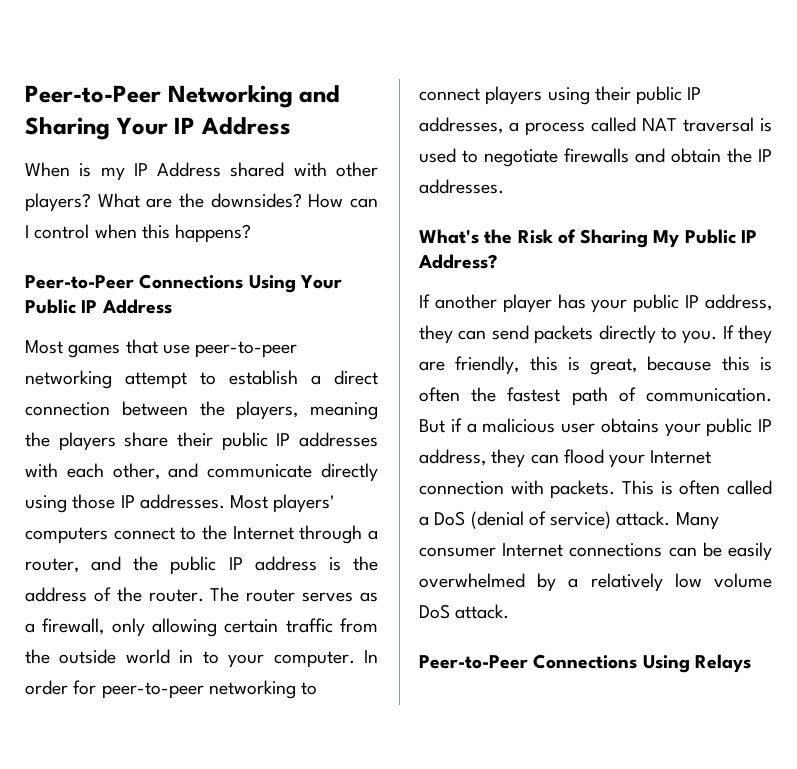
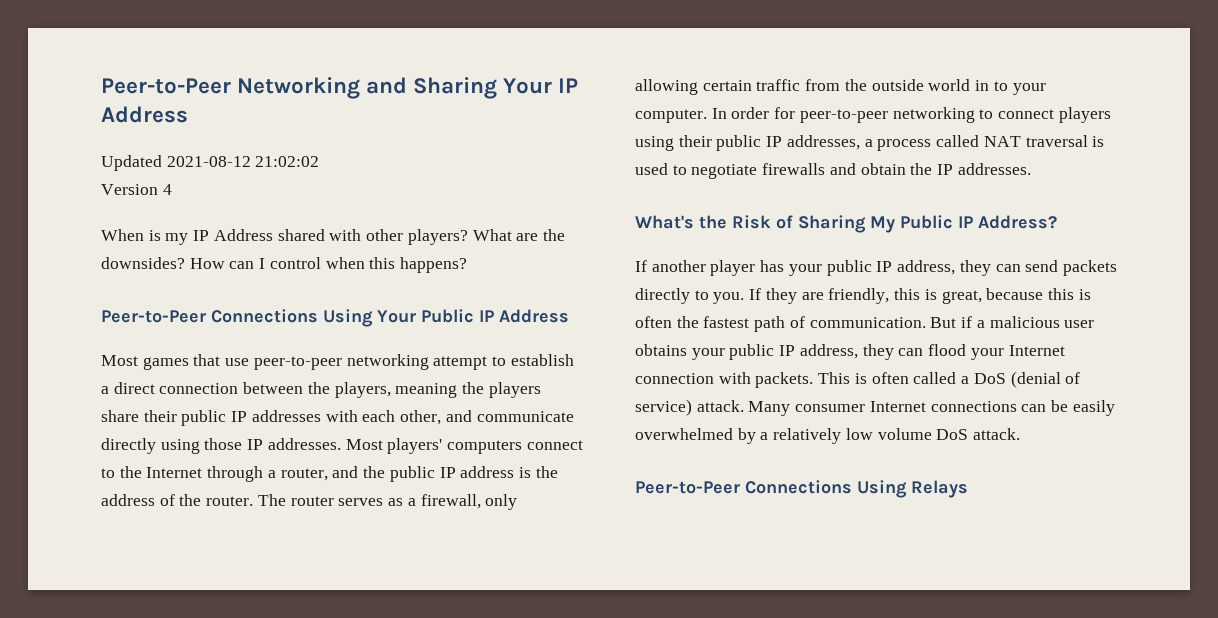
(291, 126) none -> [101,155,320,171] [101,184,172,195] // Updated 2021-08-12 21:02:02 // Version 4

